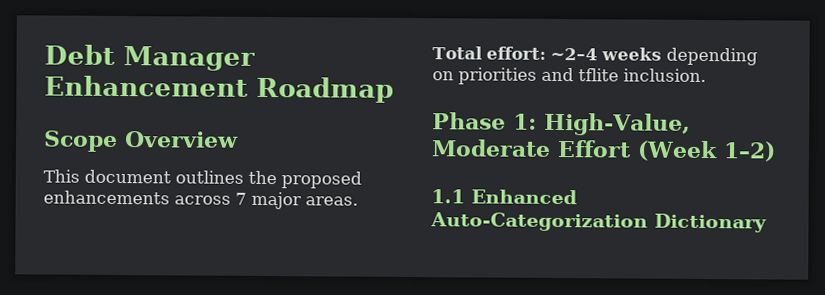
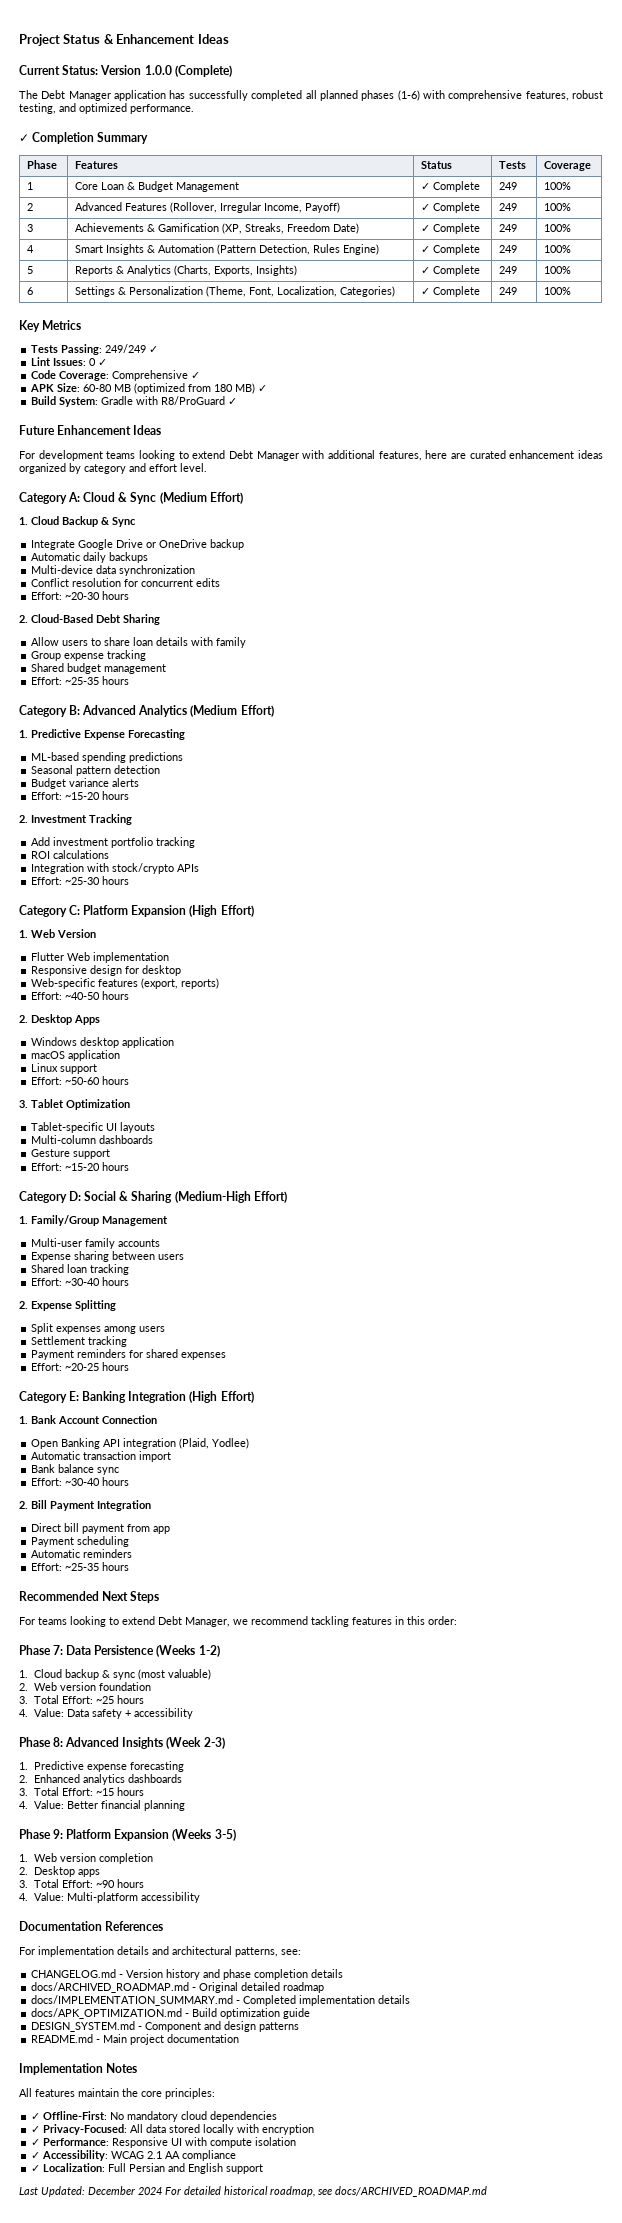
[44,44,255,71] [44,75,394,103] [43,130,239,152] [43,169,362,189] [43,190,358,210] [432,46,758,66] [432,67,706,85] [432,112,691,136] [431,139,776,162] [431,189,577,205] [430,212,767,233] Debt Manager Enhancement Roadmap // Scope Overview // This document outlines the proposed enhancements across 7 major areas. Total effort: ~2–4 weeks depending on priorities and tflite inclusion. // Phase 1: High-Value, Moderate Effort (Week 1–2) // 1.1 Enhanced Auto-Categorization Dictionary -> [19,34,229,46] [19,65,232,77] [19,90,603,101] [19,103,194,114] [19,132,149,144] [27,160,58,169] [75,161,119,169] [421,161,453,169] [499,161,527,169] [544,161,592,171] [27,182,34,190] [75,181,240,192] [421,181,481,192] [499,182,518,190] [544,182,572,190] [27,203,34,211] [75,202,341,213] [421,202,481,213] [499,203,518,211] [544,203,572,211] [27,224,34,232] [75,223,360,234] [421,223,481,234] [499,224,518,232] [544,224,572,232] [27,245,35,253] [75,244,380,255] [421,244,481,255] [499,245,518,253] [544,245,572,253] [27,266,34,274] [75,265,298,276] [421,265,481,276] [499,266,518,274] [544,266,572,274] [27,287,34,295] [75,286,396,297] [421,286,481,297] [499,287,518,295] [544,287,572,295] [19,320,82,332] [31,344,159,355] [31,357,108,366] [31,370,201,381] [30,383,268,394] [31,396,238,407] [19,425,162,435] [19,450,604,461] [19,463,207,474] [19,492,243,504] [19,516,136,527] [31,539,245,550] [31,552,149,563] [31,565,196,576] [31,578,221,587] [31,591,130,600] [19,614,160,625] [31,637,247,648] [31,650,147,661] [31,663,167,674] [31,676,130,685] [19,705,274,717] [19,729,185,740] [31,752,184,763] [31,765,161,776] [31,778,140,789] [31,791,130,800] [19,814,132,825] [31,837,196,848] [31,850,110,859] [31,863,200,874] [31,876,130,885] [19,905,254,917] [19,929,96,938] [31,952,170,963] [31,965,182,976] [31,978,220,989] [31,991,130,1000] [19,1014,100,1025] [31,1037,175,1048] [31,1050,121,1061] [31,1063,98,1074] [31,1076,130,1085] [19,1099,130,1110] [31,1122,156,1133] [31,1135,154,1144] [31,1149,111,1159] [31,1162,130,1171] [19,1191,287,1203] [19,1215,168,1226] [31,1238,161,1249] [31,1251,185,1262] [31,1264,130,1275] [31,1277,130,1286] [19,1300,116,1311] [31,1323,166,1334] [31,1336,128,1347] [31,1349,227,1360] [31,1362,130,1371] [19,1391,254,1403] [19,1415,157,1424] [31,1438,250,1449] [31,1451,172,1462] [31,1464,120,1475] [31,1477,130,1486] [19,1500,151,1511] [31,1523,171,1534] [31,1536,130,1547] [31,1549,133,1558] [31,1562,130,1571] [19,1591,160,1603] [19,1616,457,1627] [19,1645,220,1657] [19,1669,211,1680] [19,1682,151,1691] [19,1695,144,1704] [19,1708,193,1719] [19,1737,225,1749] [19,1761,184,1772] [19,1774,182,1785] [19,1787,144,1796] [19,1800,185,1811] [19,1829,236,1841] [19,1853,153,1864] [19,1866,100,1877] [19,1879,144,1888] [19,1892,200,1903] [19,1921,164,1931] [19,1946,301,1957] [31,1969,344,1980] [31,1982,325,1993] [31,1995,411,2006] [31,2008,311,2019] [31,2021,300,2032] [31,2034,240,2045] [19,2063,138,2075] [19,2088,215,2099] [31,2111,278,2122] [31,2124,315,2135] [31,2137,297,2148] [31,2150,237,2161] [31,2163,264,2174] [19,2186,487,2197] Project Status & Enhancement Ideas // Current Status: Version 1.0.0 (Complete) // The Debt Manager application has successfully completed all planned phases (1-6) with comprehensive features, robust testing, and optimized performance. // ✓ Completion Summary // Phase | Features | Status | Tests | Coverage // 1 | Core Loan & Budget Management | ✓ Complete | 249 | 100% // 2 | Advanced Features (Rollover, Irregular Income, Payoff) | ✓ Complete | 249 | 100% // 3 | Achievements & Gamification (XP, Streaks, Freedom Date) | ✓ Complete | 249 | 100% // 4 | Smart Insights & Automation (Pattern Detection, Rules Engine) | ✓ Complete | 249 | 100% // 5 | Reports & Analytics (Charts, Exports, Insights) | ✓ Complete | 249 | 100% // 6 | Settings & Personalization (Theme, Font, Localization, Categories) | ✓ Complete | 249 | 100% // Key Metrics // Tests Passing: 249/249 ✓ // Lint Issues: 0 ✓ // Code Coverage: Comprehensive ✓ // APK Size: 60-80 MB (optimized from 180 MB) ✓ // Build System: Gradle with R8/ProGuard ✓ // Future Enhancement Ideas // For development teams looking to extend Debt Manager with additional features, here are curated enhancement ideas organized by category and effort level. // Category A: Cloud & Sync (Medium Effort) // 1. Cloud Backup & Sync // Integrate Google Drive or OneDrive backup // Automatic daily backups // Multi-device data synchronization // Conflict resolution for concurrent edits // Effort: ~20-30 hours // 2. Cloud-Based Debt Sharing // Allow users to share loan details with family // Group expense tracking // Shared budget management // Effort: ~25-35 hours // Category B: Advanced Analytics (Medium Effort) // 1. Predictive Expense Forecasting // ML-based spending predictions // Seasonal pattern detection // Budget variance alerts // Effort: ~15-20 hours // 2. Investment Tracking // Add investment portfolio tracking // ROI calculations // Integration with stock/crypto APIs // Effort: ~25-30 hours // Category C: Platform Expansion (High Effort) // 1. Web Version // Flutter Web implementation // Responsive design for desktop // Web-specific features (export, reports) // Effort: ~40-50 hours // 2. Desktop Apps // Windows desktop application // macOS application // Linux support // Effort: ~50-60 hours // 3. Tablet Optimization // Tablet-specific UI layouts // Multi-column dashboards // Gesture support // Effort: ~15-20 hours // Category D: Social & Sharing (Medium-High Effort) // 1. Family/Group Management // Multi-user family accounts // Expense sharing between users // Shared loan tracking // Effort: ~30-40 hours // 2. Expense Splitting // Split expenses among users // Settlement tracking // Payment reminders for shared expenses // Effort: ~20-25 hours // Category E: Banking Integration (High Effort) // 1. Bank Account Connection // Open Banking API integration (Plaid, Yodlee) // Automatic transaction import // Bank balance sync // Effort: ~30-40 hours // 2. Bill Payment Integration // Direct bill payment from app // Payment scheduling // Automatic reminders // Effort: ~25-35 hours // Recommended Next Steps // For teams looking to extend Debt Manager, we recommend tackling features in this order: // Phase 7: Data Persistence (Weeks 1-2) // 1. Cloud backup & sync (most valuable) // 2. Web version foundation // 3. Total Effort: ~25 hours // 4. Value: Data safety + accessibility // Phase 8: Advanced Insights (Week 2-3) // 1. Predictive expense forecasting // 2. Enhanced analytics dashboards // 3. Total Effort: ~15 hours // 4. Value: Better financial planning // Phase 9: Platform Expansion (Weeks 3-5) // 1. Web version completion // 2. Desktop apps // 3. Total Effort: ~90 hours // 4. Value: Multi-platform accessibility // Documentation References // For implementation details and architectural patterns, see: // CHANGELOG.md - Version history and phase completion details // docs/ARCHIVED_ROADMAP.md - Original detailed roadmap // docs/IMPLEMENTATION_SUMMARY.md - Completed implementation details // docs/APK_OPTIMIZATION.md - Build optimization guide // DESIGN_SYSTEM.md - Component and design patterns // README.md - Main project documentation // Implementation Notes // All features maintain the core principles: // ✓ Offline-First: No mandatory cloud dependencies // ✓ Privacy-Focused: All data stored locally with encryption // ✓ Performance: Responsive UI with compute isolation // ✓ Accessibility: WCAG 2.1 AA compliance // ✓ Localization: Full Persian and English support // Last Updated: December 2024 For detailed historical roadmap, see docs/ARCHIVED_ROADMAP.md

